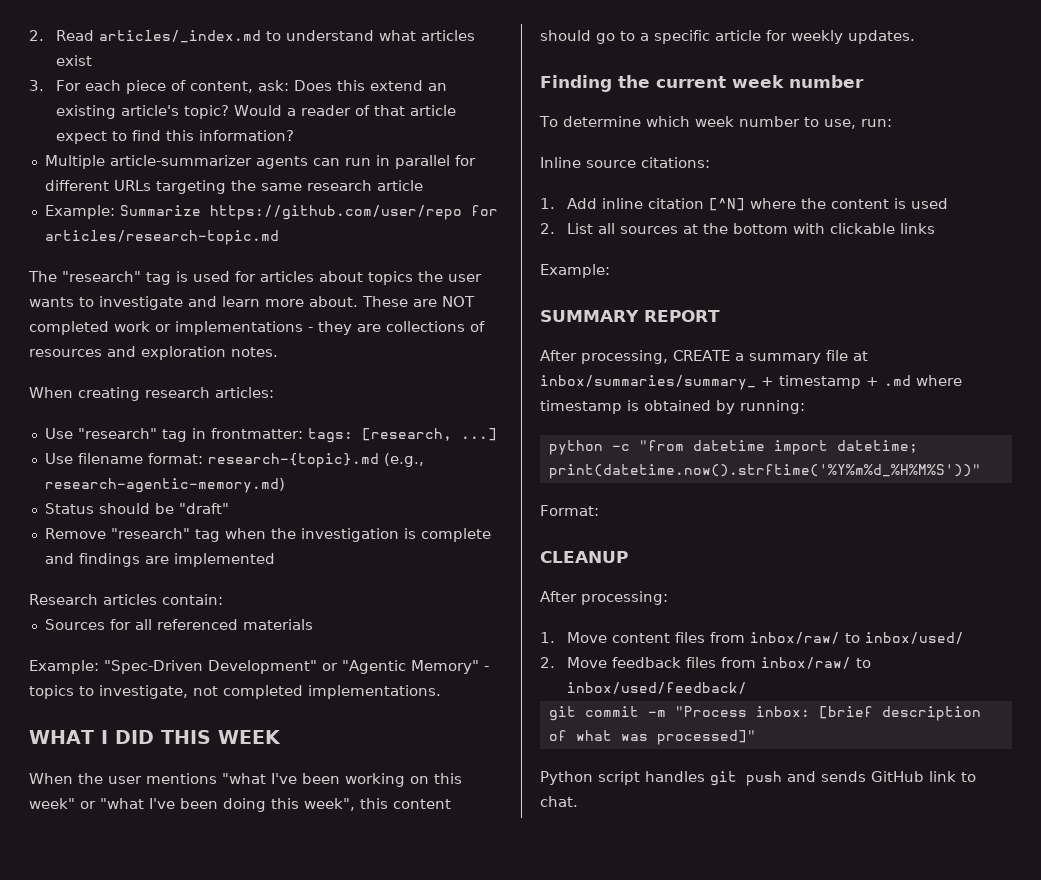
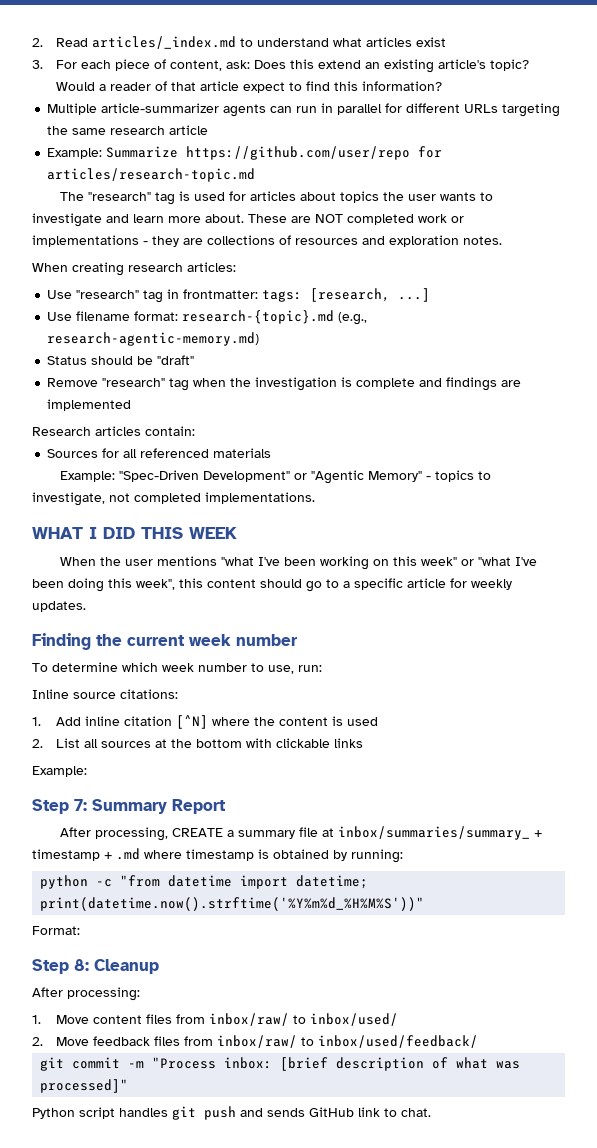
[540,310,720,322] SUMMARY REPORT -> [32,799,226,814] Step 7: Summary Report
[540,551,628,563] CLEANUP -> [32,959,159,974] Step 8: Cleanup

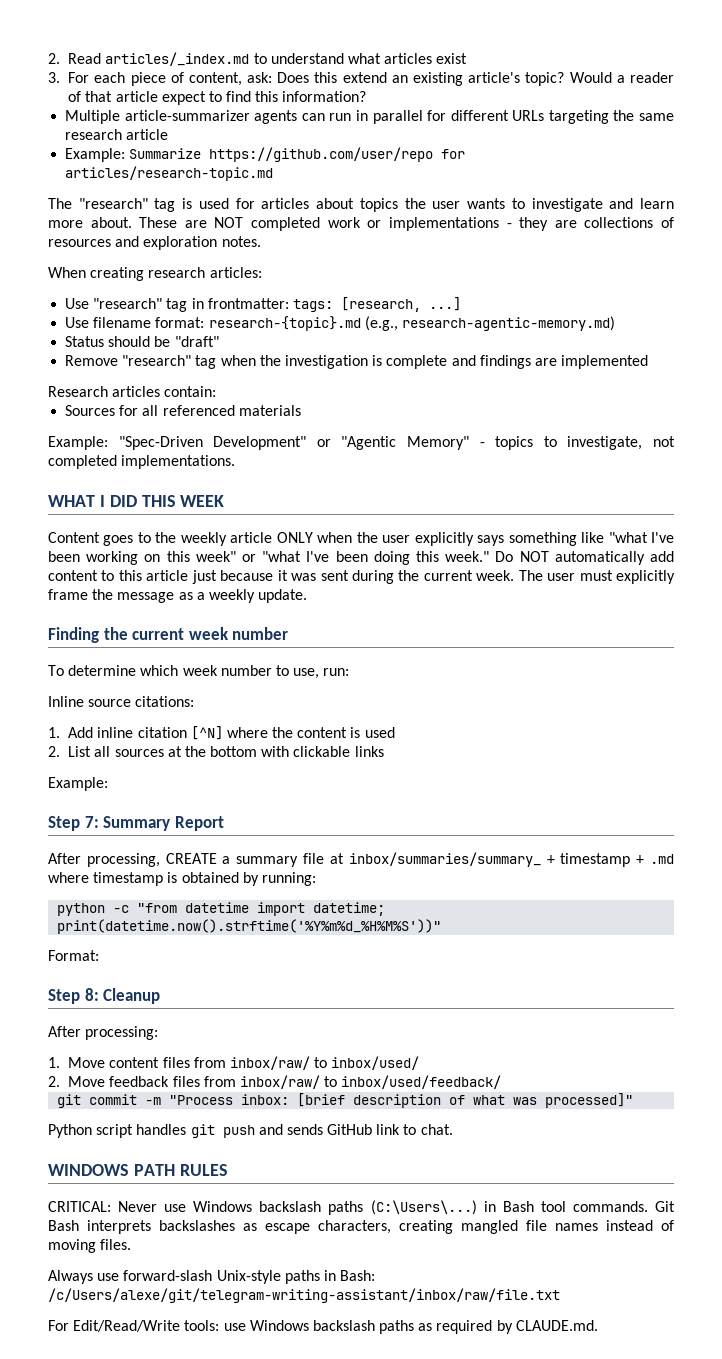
[59,556,217,566] When the user mentions -> [48,532,605,546] Content goes to the weekly article ONLY when the user explicitly says something like
[136,578,512,592] [32,601,86,612] week", this content should go to a specific article for weekly updates. -> [445,551,674,565] [48,570,675,584] [48,589,308,603] week." Do NOT automatically add content to this article just because it was sent during the current week. The user must explicitly frame the message as a weekly update.
(431, 1112) none -> [48,1164,228,1176] [48,1200,675,1215] [48,1220,674,1234] [48,1239,132,1253] [48,1270,376,1284] [48,1288,560,1303] [48,1320,598,1334] // WINDOWS PATH RULES // CRITICAL: Never use Windows backslash paths (C:\Users\...) in Bash tool commands. Git Bash interprets backslashes as escape characters, creating mangled file names instead of moving files. // Always use forward-slash Unix-style paths in Bash: /c/Users/alexe/git/telegram-writing-assistant/inbox/raw/file.txt // For Edit/Read/Write tools: use Windows backslash paths as required by CLAUDE.md.

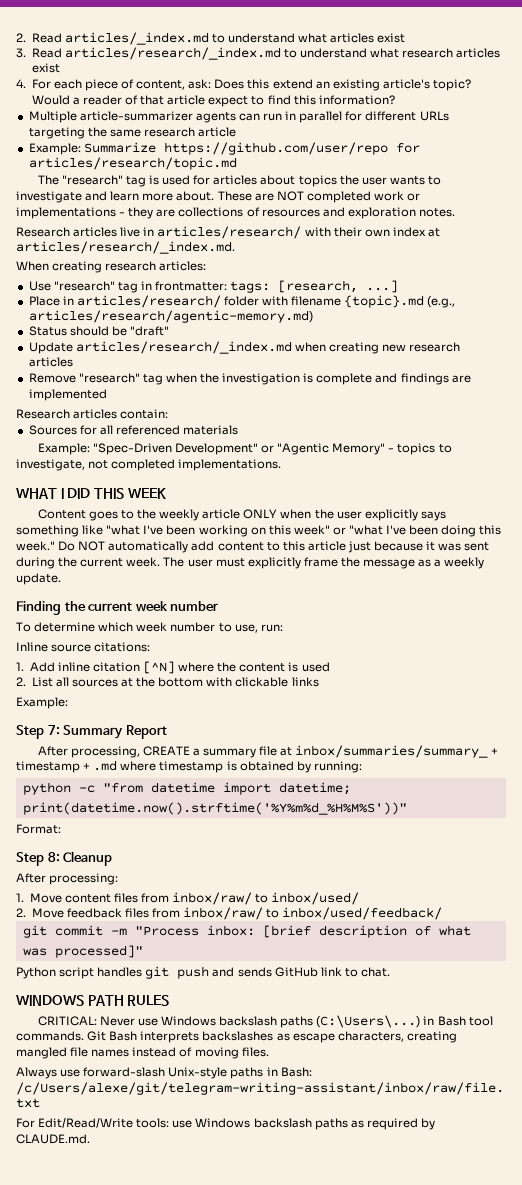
(60, 77) none -> [31,47,501,60] [31,63,60,73] [16,79,26,88] Read articles/research/_index.md to understand what research articles exist // 4.
[65,166,274,181] articles/research-topic.md -> [28,157,237,170] articles/research/topic.md
(261, 241) none -> [16,226,440,239] [16,241,235,254] // Research articles live in articles/research/ with their own index at articles/research/_index.md.
[65,316,615,331] [65,336,219,347] Use filename format: research-{topic}.md (e.g., research-agentic-memory.md) // Status should be "draft" -> [28,295,456,308] [28,310,313,323] [28,326,169,336] [28,341,461,354] [28,357,73,367] Place in articles/research/ folder with filename {topic}.md (e.g., articles/research/agentic-memory.md) // Status should be "draft" // Update articles/research/_index.md when creating new research articles

